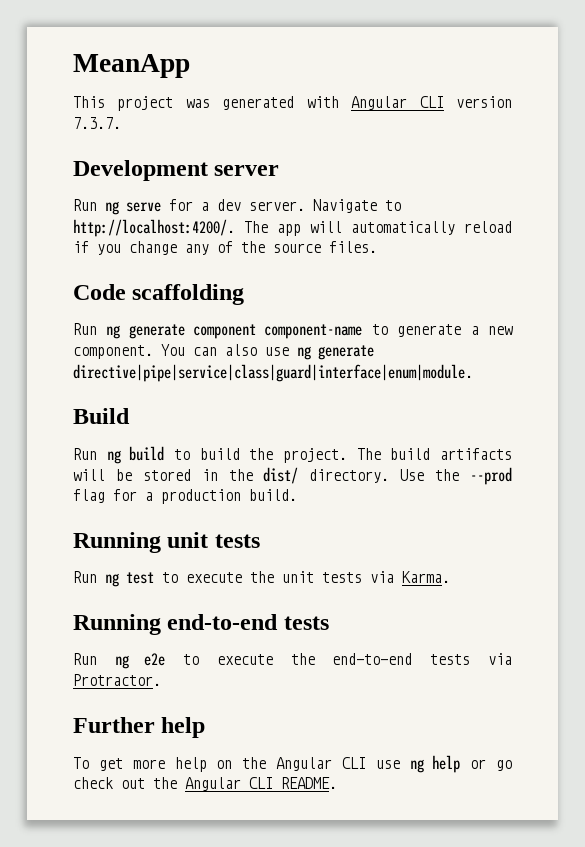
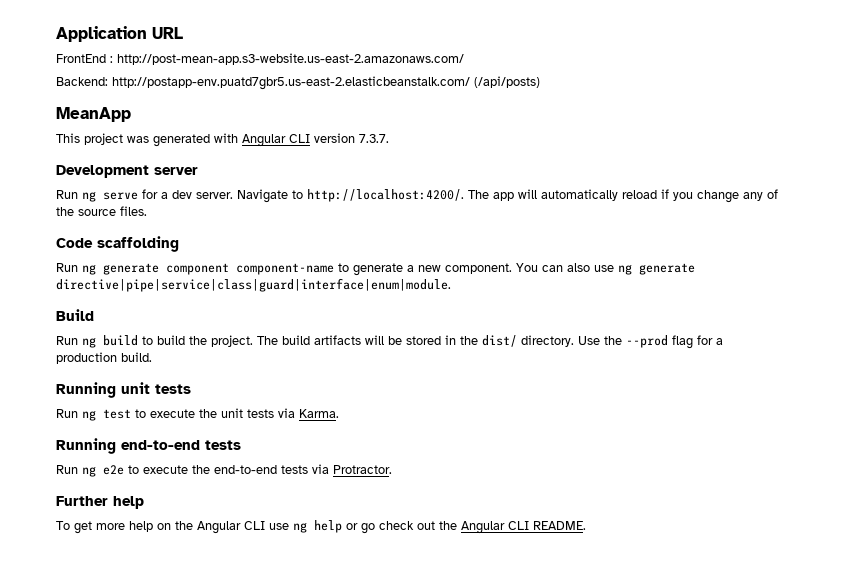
(73, 66) none -> [56,26,183,42] [56,53,464,65] [56,76,540,90] Application URL // FrontEnd : http://post-mean-app.s3-website.us-east-2.amazonaws.com/ // Backend: http://postapp-env.puatd7gbr5.us-east-2.elasticbeanstalk.com/ (/api/posts) //

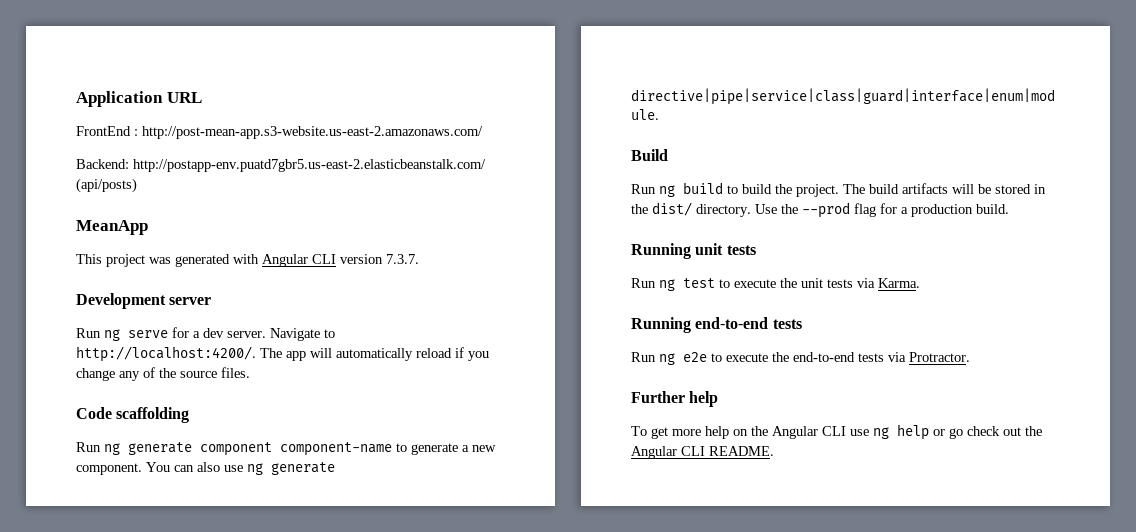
[474,76,540,88] (/api/posts) -> [76,178,137,193] (api/posts)

